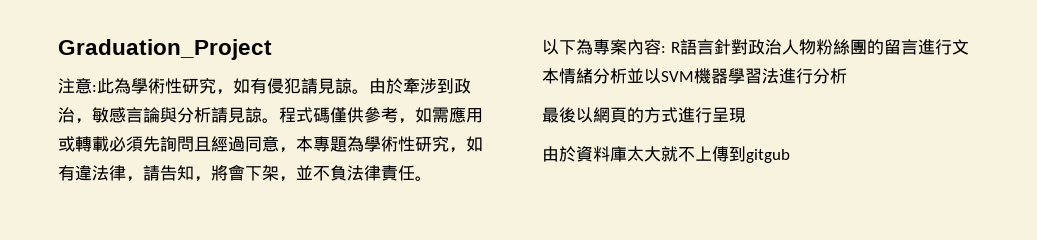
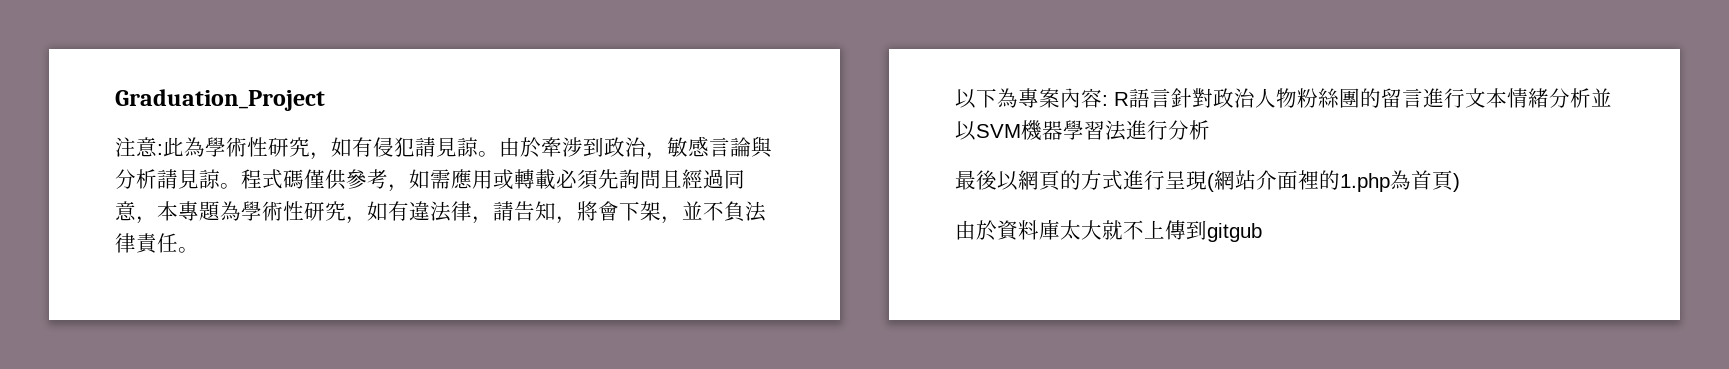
(746, 115) none -> [1207,170,1460,192] (網站介面裡的1.php為首頁)

